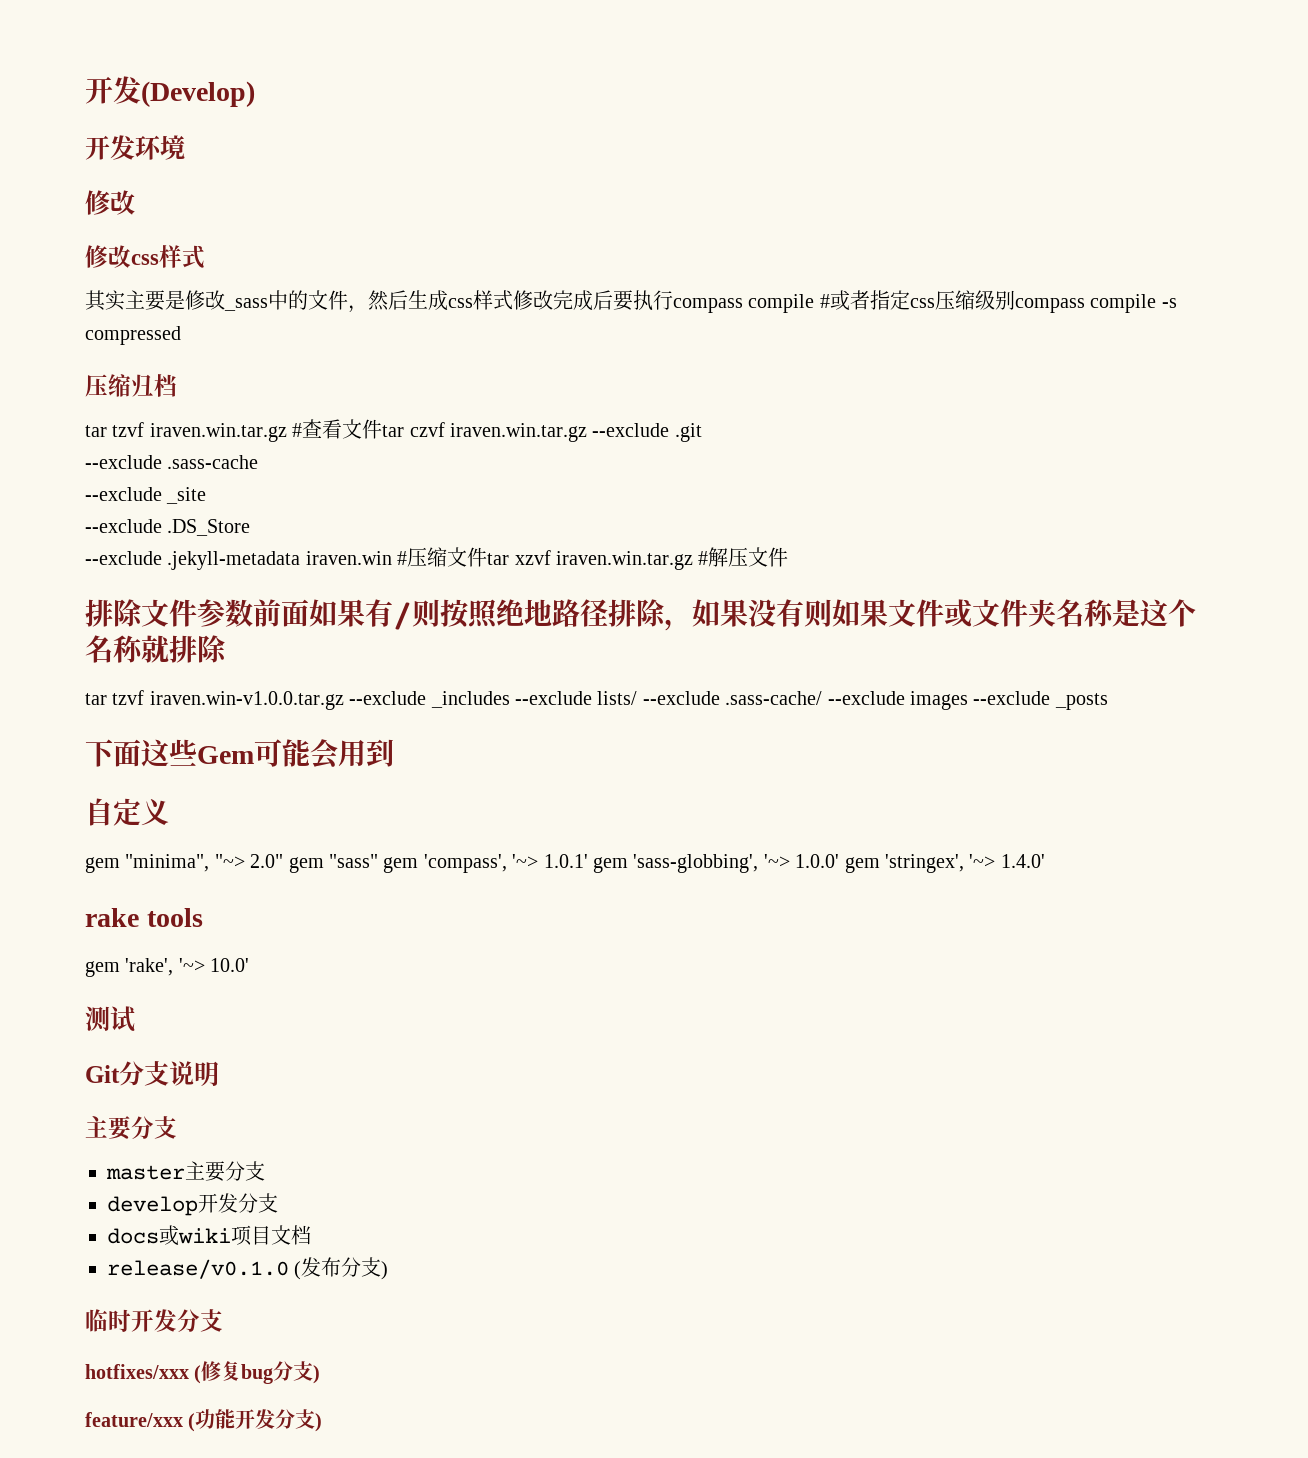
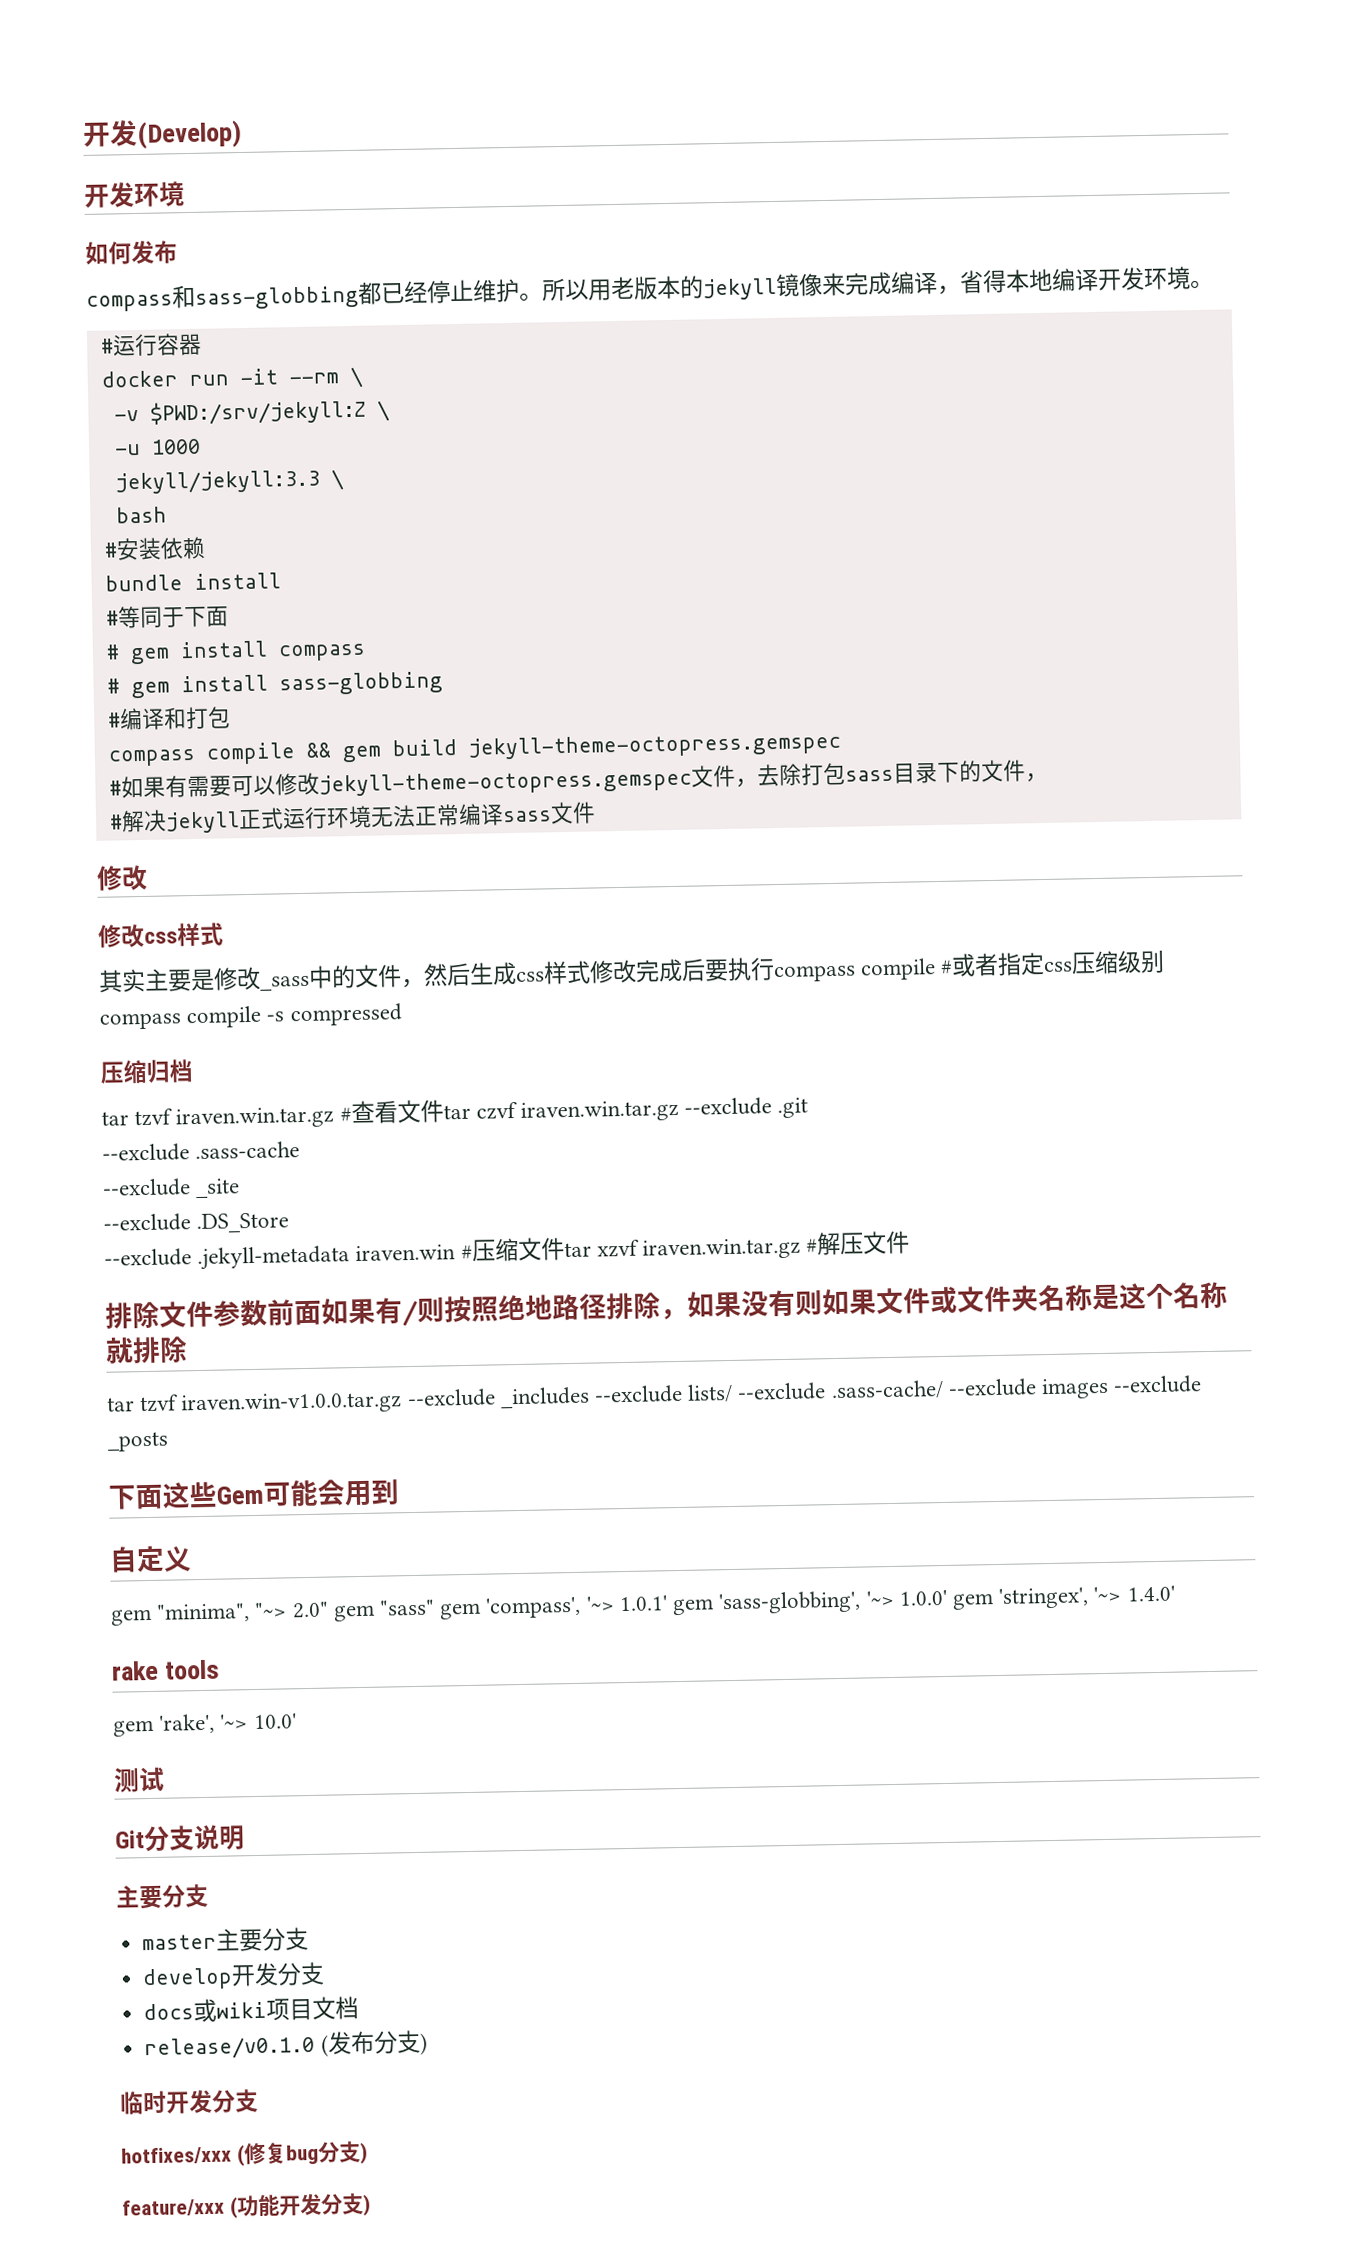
(185, 147) none -> [85,240,178,265] [86,266,1214,312] [100,333,202,357] [100,366,364,388] [113,398,390,426] [114,438,201,456] [114,469,344,495] [115,506,167,524] [103,536,206,561] [104,572,281,592] [105,605,229,629] [105,640,366,665] [106,671,443,699] [107,706,231,731] [107,731,841,767] [108,759,1048,799] [109,801,596,834] // 如何发布 // compass和sass-globbing都已经停止维护。所以用老版本的jekyll镜像来完成编译，省得本地编译开发环境。 // #运行容器 // docker run -it --rm \ // -v $PWD:/srv/jekyll:Z \ // -u 1000 // jekyll/jekyll:3.3 \ // bash // #安装依赖 // bundle install // #等同于下面 // # gem install compass // # gem install sass-globbing // #编译和打包 // compass compile && gem build jekyll-theme-octopress.gemspec // #如果有需要可以修改jekyll-theme-octopress.gemspec文件，去除打包sass目录下的文件， // #解决jekyll正式运行环境无法正常编译sass文件

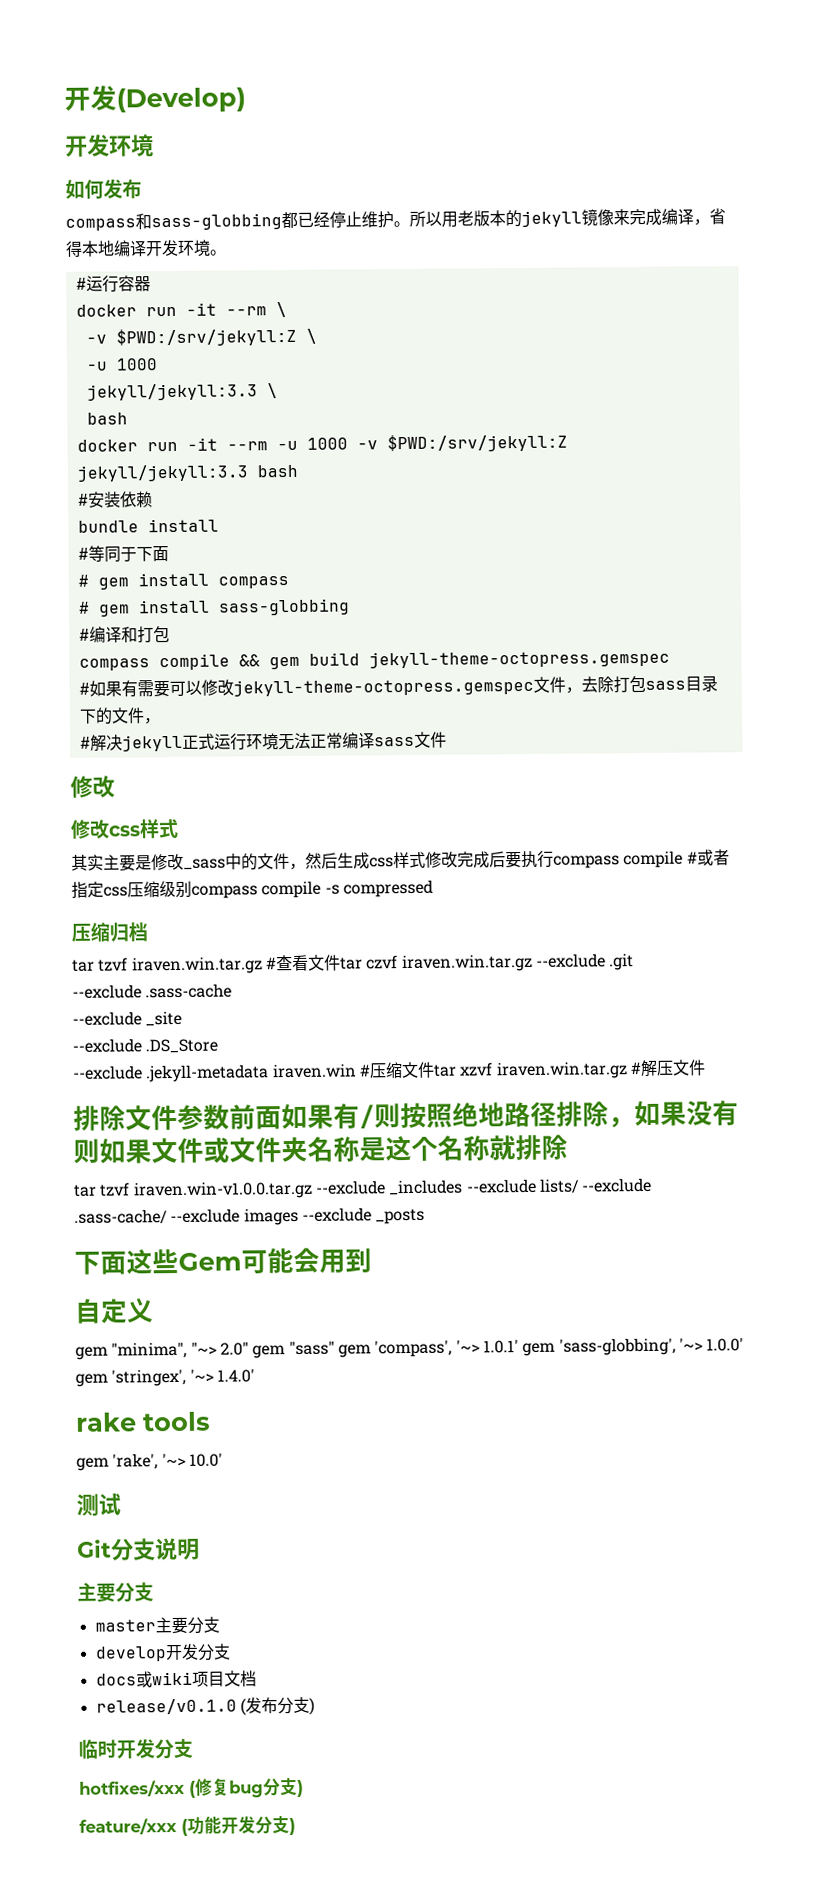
(167, 515) none -> [76,433,568,453] [76,464,298,482] // docker run -it --rm -u 1000 -v $PWD:/srv/jekyll:Z jekyll/jekyll:3.3 bash

